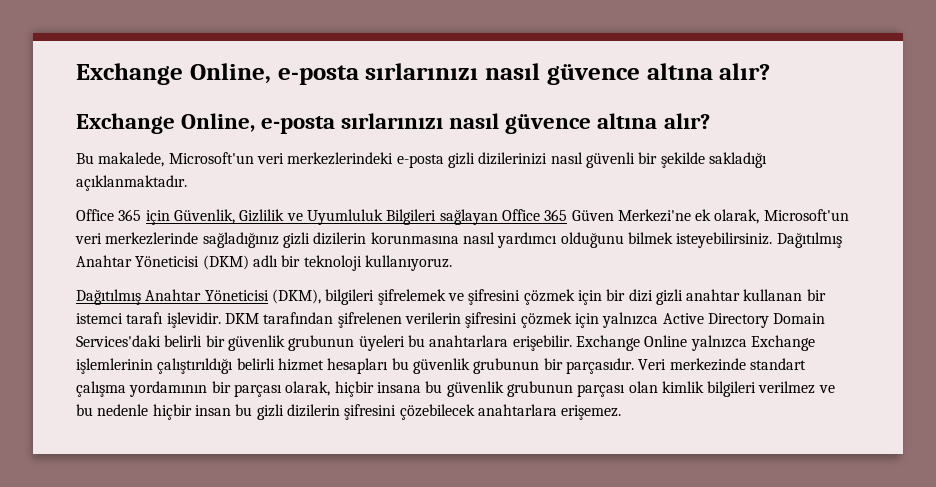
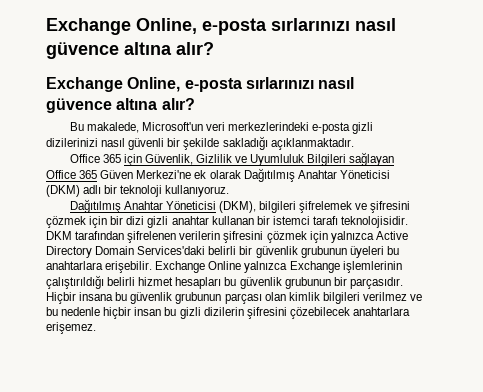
[714,209,849,224] [75,232,773,248] olarak, Microsoft'un veri merkezlerinde sağladığınız gizli dizilerin korunmasına nasıl yardımcı olduğunu bilmek isteyebilirsiniz. -> [209,170,241,179] olarak
[166,312,221,328] işlevidir. -> [341,216,409,228] teknolojisidir.
[638,358,806,371] [76,381,374,397] Veri merkezinde standart çalışma yordamının bir parçası olarak, hiçbir -> [46,292,76,304] Hiçbir

